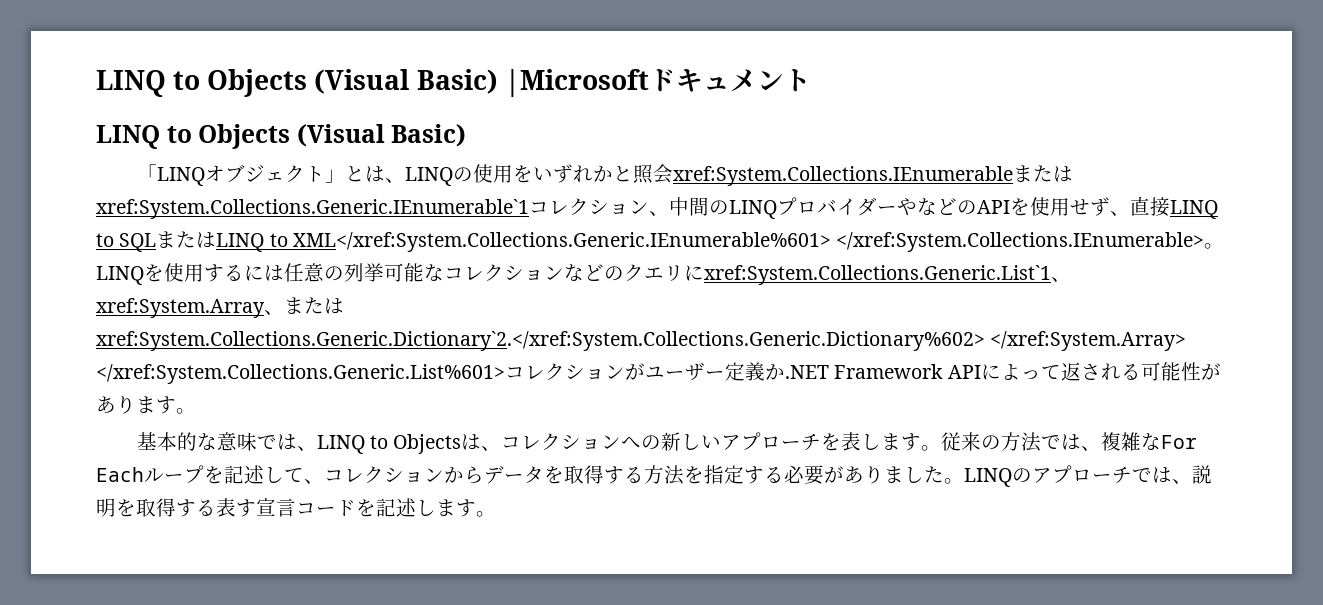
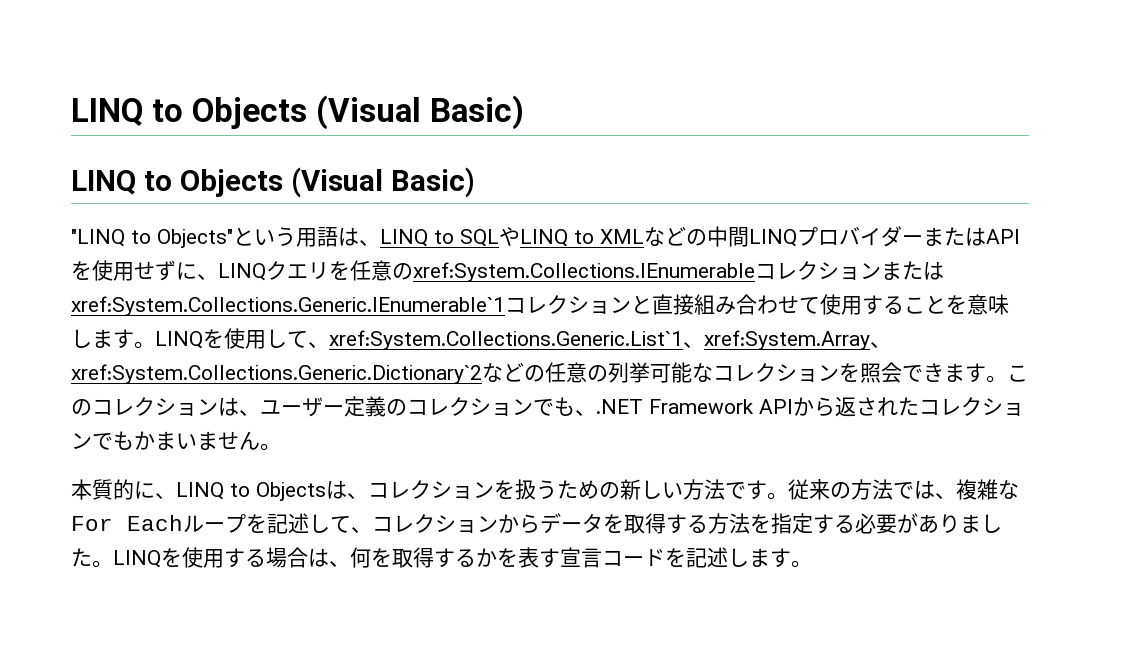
[96,69,811,97] [96,124,467,149] [136,164,1013,186] LINQ to Objects (Visual Basic) |Microsoftドキュメント // LINQ to Objects (Visual Basic) // 「LINQオブジェクト」とは、LINQの使用をいずれかと照会xref:System.Collections.IEnumerable -> [71,95,524,130] [71,167,475,198] [71,226,1020,248] [71,260,881,282] LINQ to Objects (Visual Basic) // LINQ to Objects (Visual Basic) // "LINQ to Objects"という用語は、LINQ to SQLやLINQ to XMLなどの中間LINQプロバイダーまたはAPIを使用せずに、LINQクエリを任意のxref:System.Collections.IEnumerableコレクション
[649,196,1218,219] [96,231,1225,252] [96,263,284,285] 、中間のLINQプロバイダーやなどのAPIを使用せず、直接LINQ to SQLまたはLINQ to XML</xref:System.Collections.Generic.IEnumerable%601> </xref:System.Collections.IEnumerable>。LINQを使用するには -> [631,294,1009,315] [71,328,891,350] [71,362,545,384] と直接組み合わせて使用することを意味します。LINQを使用して、xref:System.Collections.Generic.List`1、xref:System.Array、xref:System.Collections.Generic.Dictionary`2などの
[564,264,1071,285] [96,297,344,318] [96,331,1187,351] [96,363,645,384] などのクエリにxref:System.Collections.Generic.List`1、xref:System.Array、またはxref:System.Collections.Generic.Dictionary`2.</xref:System.Collections.Generic.Dictionary%602> </xref:System.Array> </xref:System.Collections.Generic.List%601>コレクションが -> [839,362,1028,383] [71,397,260,416] を照会できます。このコレクションは、
[765,362,1221,381] [96,395,196,414] [136,432,297,451] か.NET Framework APIによって返される可能性があります。 // 基本的な意味では -> [386,396,1024,417] [71,431,281,451] [71,479,155,500] のコレクションでも、.NET Framework APIから返されたコレクションでもかまいません。 // 本質的に
[621,432,902,451] への新しいアプローチを表しま -> [494,479,746,500] を扱うための新しい方法で
[1012,465,1212,484] [96,498,216,517] のアプローチでは、説明を取得する -> [161,547,518,568] を使用する場合は、何を取得するかを

